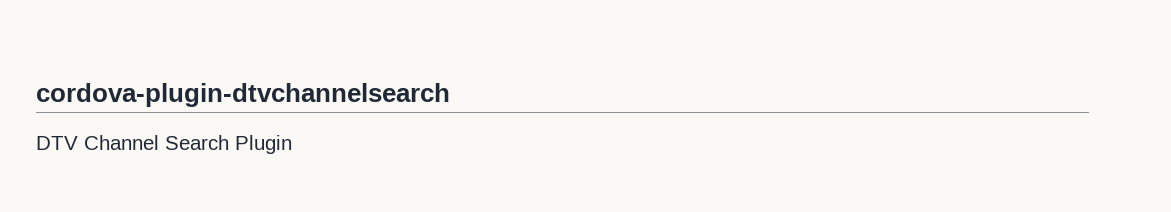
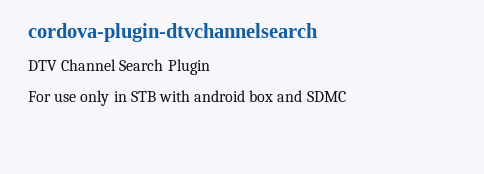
(292, 144) none -> [28,90,346,106] // For use only in STB with android box and SDMC

